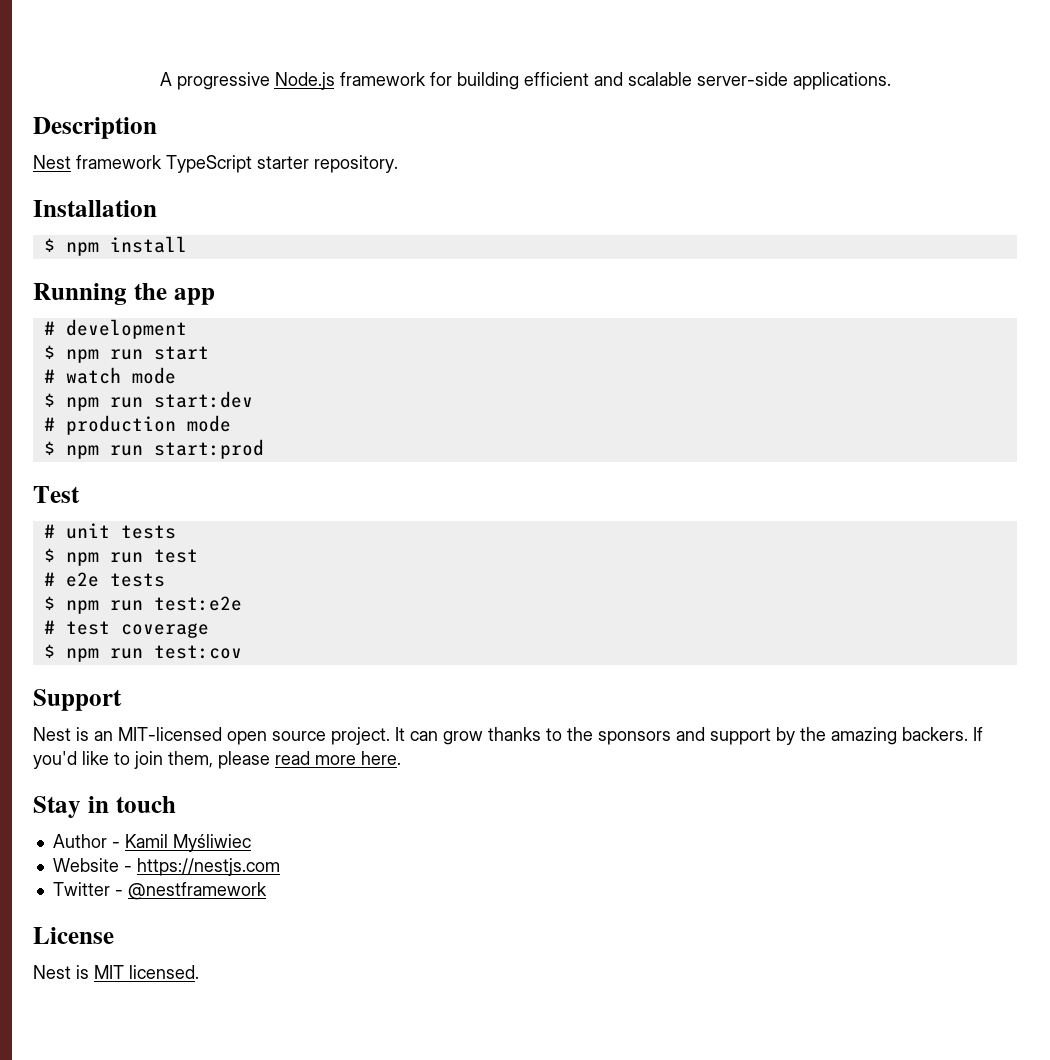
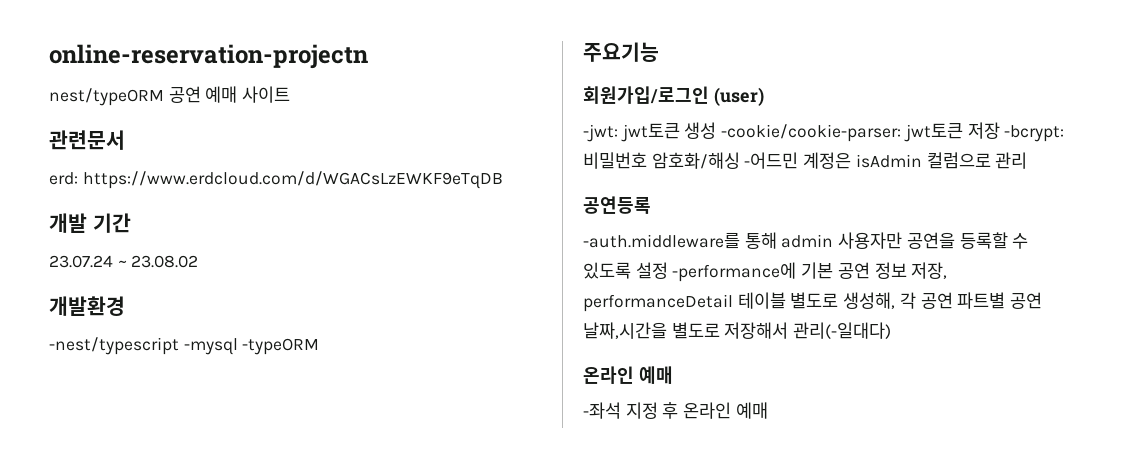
[159,72,891,90] [33,117,157,139] [33,155,398,173] [33,200,157,217] [43,236,187,256] [33,283,215,305] [43,319,187,339] [43,345,209,363] [43,367,176,384] [43,391,253,411] [43,415,231,435] [43,439,264,459] [33,486,80,503] [43,523,176,539] [43,548,198,566] [43,572,165,587] [43,596,242,614] [43,620,209,638] [43,644,242,662] [33,689,122,711] [33,727,983,745] [33,751,401,769] [33,796,176,818] [52,834,251,852] [52,858,280,876] [52,882,267,900] [33,927,114,944] [33,965,199,979] A progressive Node.js framework for building efficient and scalable server-side applications. // Description // Nest framework TypeScript starter repository. // Installation // $ npm install // Running the app // # development // $ npm run start // # watch mode // $ npm run start:dev // # production mode // $ npm run start:prod // Test // # unit tests // $ npm run test // # e2e tests // $ npm run test:e2e // # test coverage // $ npm run test:cov // Support // Nest is an MIT-licensed open source project. It can grow thanks to the sponsors and support by the amazing backers. If you'd like to join them, please read more here. // Stay in touch // Author - Kamil Myśliwiec // Website - https://nestjs.com // Twitter - @nestframework // License // Nest is MIT licensed. -> [49,44,368,69] [49,86,291,106] [49,130,125,150] [49,171,503,189] [49,213,131,233] [49,255,199,268] [49,296,125,316] [49,337,320,355] [583,42,659,62] [583,86,764,106] [583,122,1065,142] [583,152,1028,169] [583,196,651,214] [583,232,1029,249] [583,262,948,282] [583,292,1043,312] [583,322,892,339] [583,366,673,384] [583,402,768,419] online-reservation-projectn // nest/typeORM 공연 예매 사이트 // 관련문서 // erd: https://www.erdcloud.com/d/WGACsLzEWKF9eTqDB // 개발 기간 // 23.07.24 ~ 23.08.02 // 개발환경 // -nest/typescript -mysql -typeORM // 주요기능 // 회원가입/로그인 (user) // -jwt: jwt토큰 생성 -cookie/cookie-parser: jwt토큰 저장 -bcrypt: 비밀번호 암호화/해싱 -어드민 계정은 isAdmin 컬럼으로 관리 // 공연등록 // -auth.middleware를 통해 admin 사용자만 공연을 등록할 수 있도록 설정 -performance에 기본 공연 정보 저장, performanceDetail 테이블 별도로 생성해, 각 공연 파트별 공연 날짜,시간을 별도로 저장해서 관리(-일대다) // 온라인 예매 // -좌석 지정 후 온라인 예매

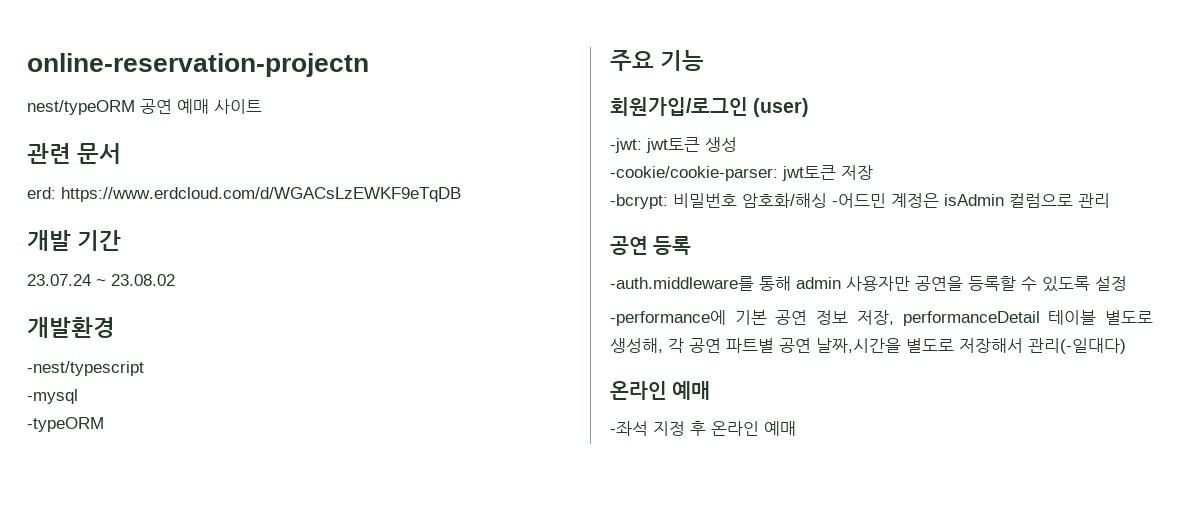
[49,130,125,150] 관련문서 -> [27,143,122,164] 관련 문서
(179, 346) none -> (144, 368) //
(238, 346) none -> (78, 396) //
[583,42,659,62] 주요기능 -> [610,50,705,71] 주요 기능
(717, 130) none -> (737, 144) //
(1000, 130) none -> (873, 172) //
[583,196,651,214] 공연등록 -> [610,236,692,255] 공연 등록
(668, 270) none -> (1127, 283) //

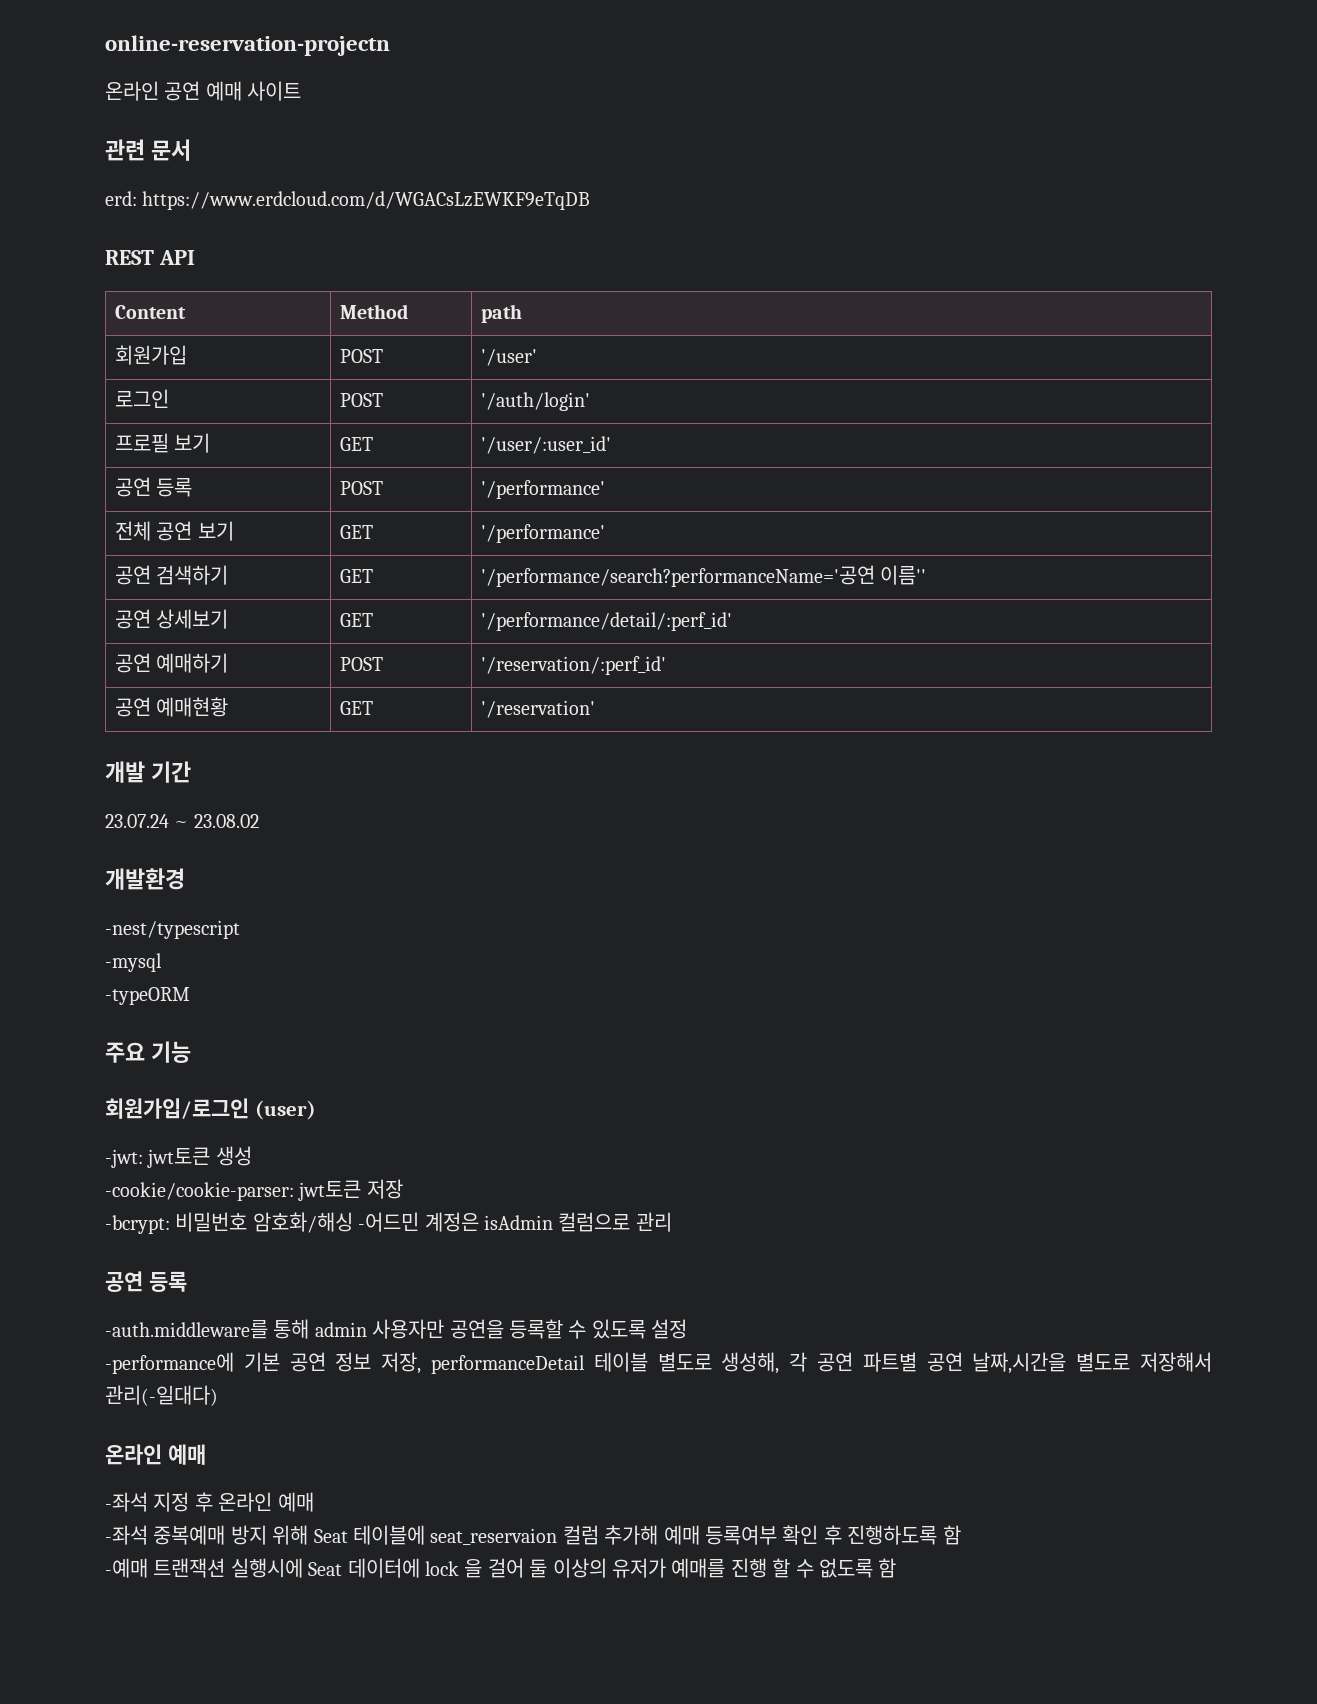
[27,100,135,115] nest/typeORM -> [105,81,159,101] 온라인
(461, 194) none -> [105,250,195,265] [114,305,186,319] [339,304,408,319] [480,304,522,323] [114,345,187,365] [339,349,383,363] [480,349,537,366] [114,389,169,408] [339,393,383,407] [480,392,590,411] [114,433,211,453] [339,437,373,451] [480,436,611,454] [114,477,193,497] [339,481,383,495] [480,480,605,499] [114,521,234,541] [339,525,373,539] [480,524,605,543] [114,565,229,585] [339,569,373,583] [480,565,927,587] [114,609,229,629] [339,613,373,627] [480,612,732,631] [114,653,229,673] [339,657,383,671] [480,656,666,675] [114,697,229,717] [339,701,373,715] [480,700,595,718] // REST API // Content | Method | path // 회원가입 | POST | '/user' // 로그인 | POST | '/auth/login' // 프로필 보기 | GET | '/user/:user_id' // 공연 등록 | POST | '/performance' // 전체 공연 보기 | GET | '/performance' // 공연 검색하기 | GET | '/performance/search?performanceName='공연 이름'' // 공연 상세보기 | GET | '/performance/detail/:perf_id' // 공연 예매하기 | POST | '/reservation/:perf_id' // 공연 예매현황 | GET | '/reservation'
(796, 428) none -> [105,1525,961,1545] [105,1558,897,1578] // -좌석 중복예매 방지 위해 Seat 테이블에 seat_reservaion 컬럼 추가해 예매 등록여부 확인 후 진행하도록 함 // -예매 트랜잭션 실행시에 Seat 데이터에 lock 을 걸어 둘 이상의 유저가 예매를 진행 할 수 없도록 함

